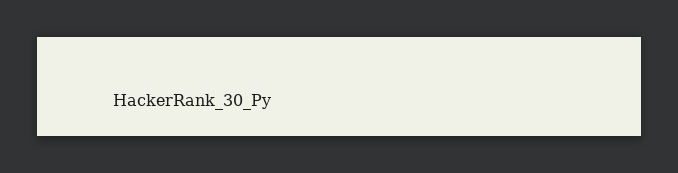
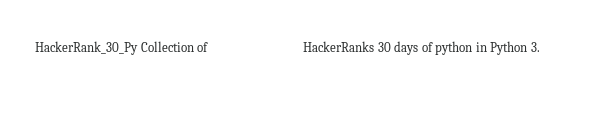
(271, 102) none -> [140,41,540,55] Collection of HackerRanks 30 days of python in Python 3.

